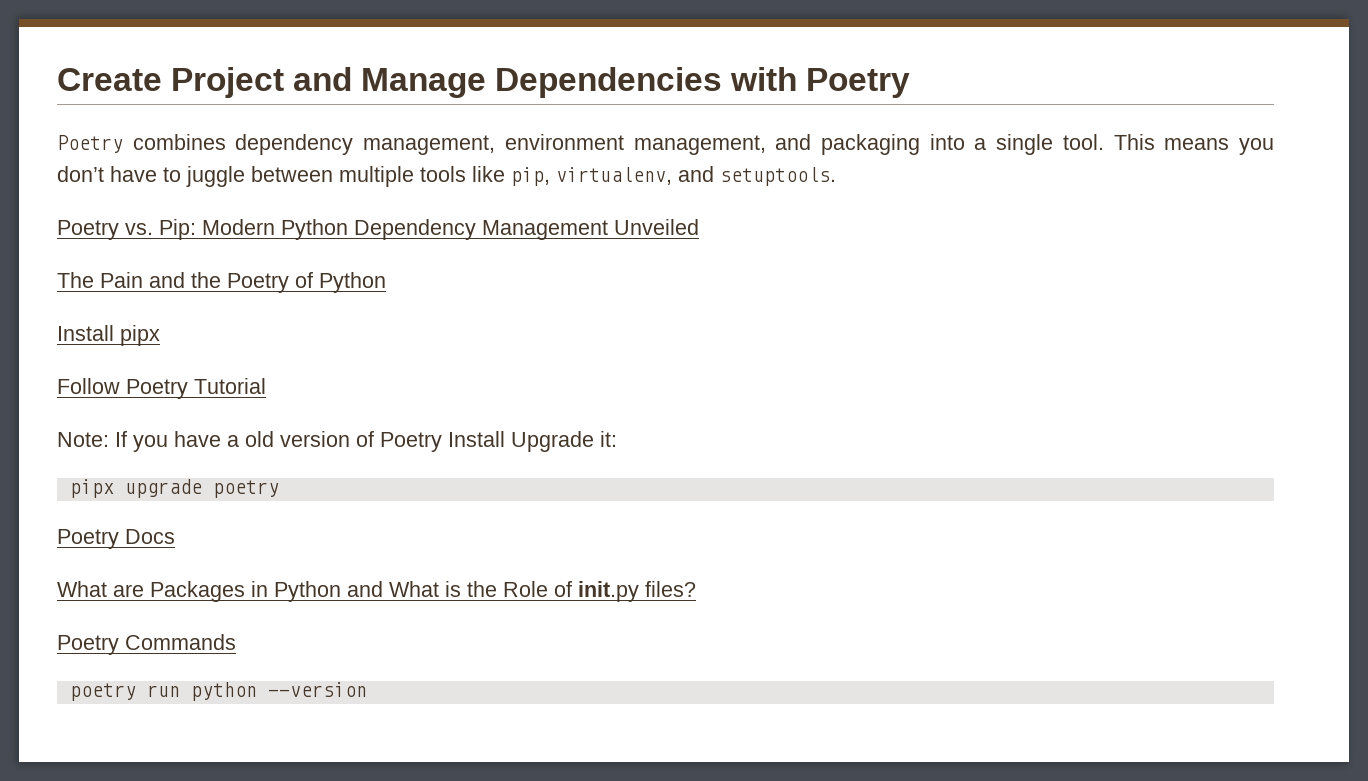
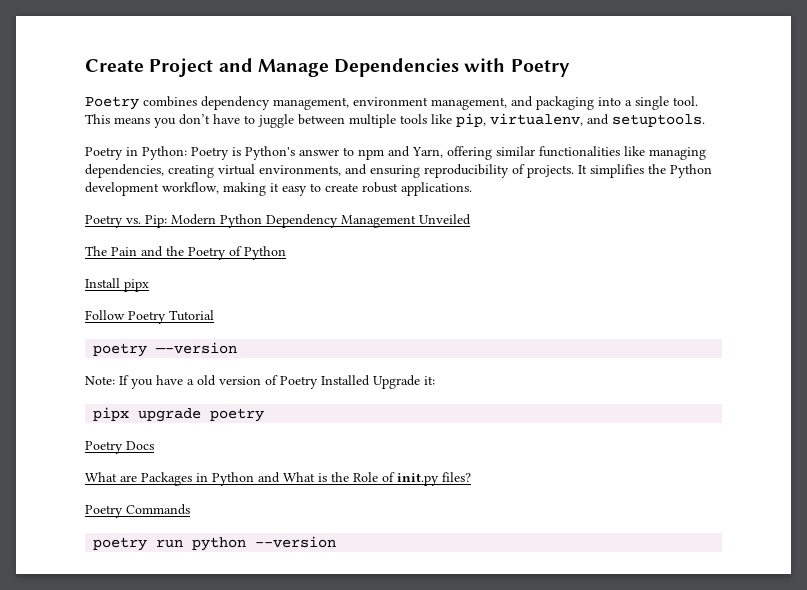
(836, 176) none -> [85,146,706,160] [85,164,712,178] [85,182,472,196] // Poetry in Python: Poetry is Python's answer to npm and Yarn, offering similar functionalities like managing dependencies, creating virtual environments, and ensuring reproducibility of projects. It simplifies the Python development workflow, making it easy to create robust applications.
(266, 386) none -> [93,342,238,357] // poetry —-version
[448,431,505,447] Install -> [321,375,370,386] Installed

